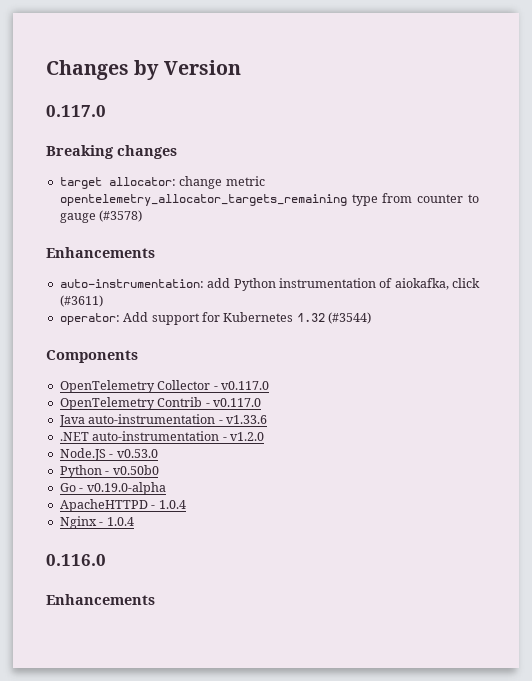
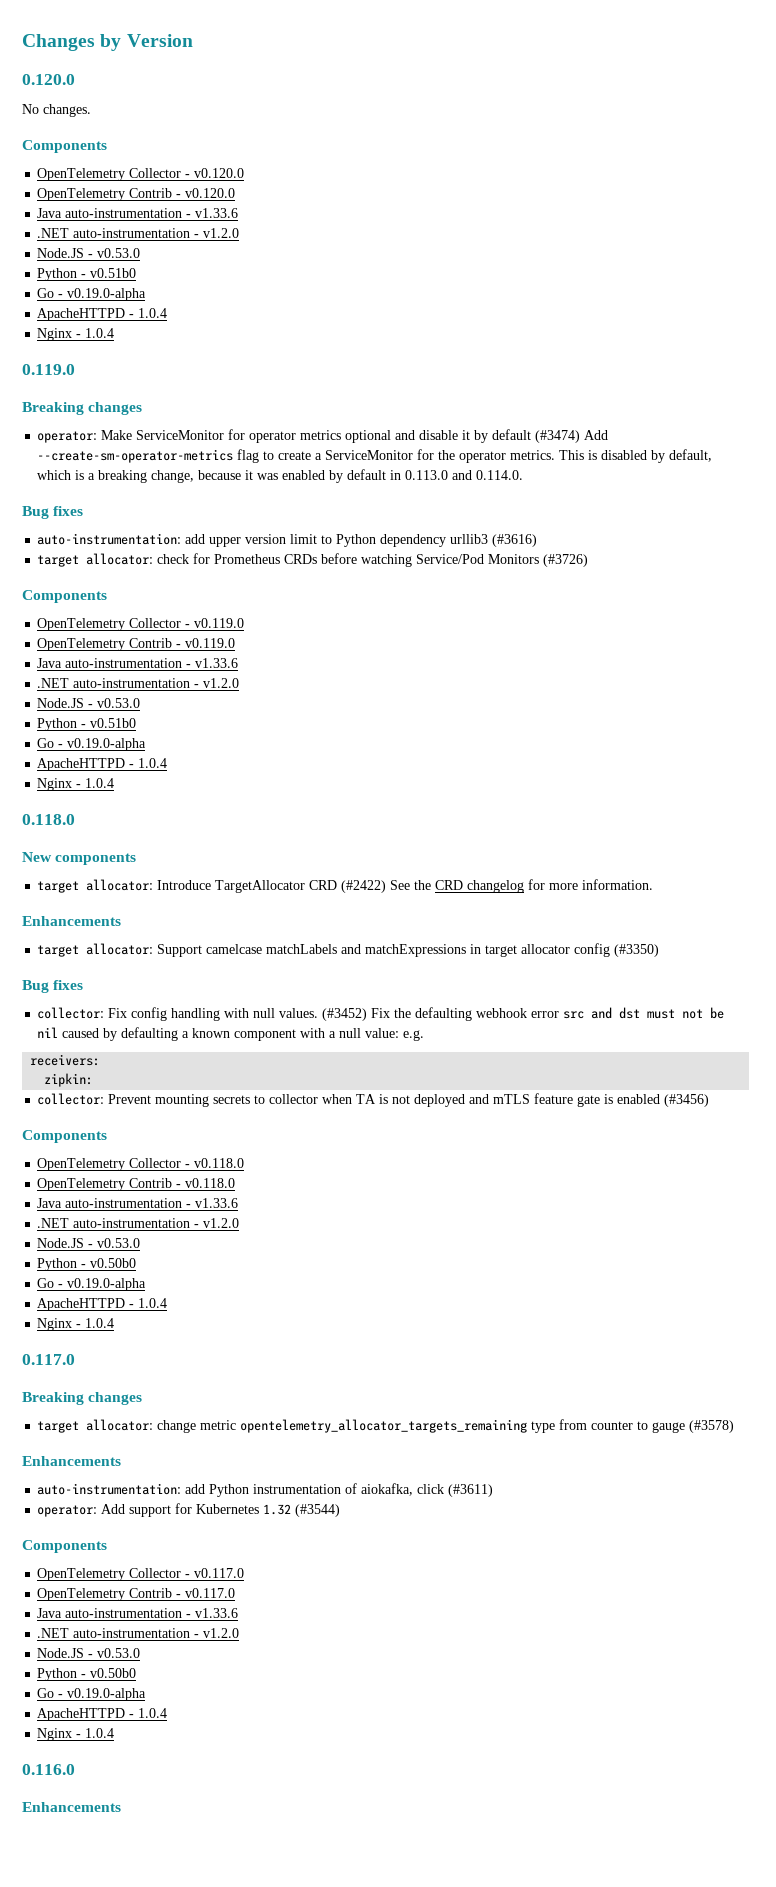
(241, 67) none -> [22,74,75,85] [22,104,91,117] [22,140,107,153] [37,168,245,181] [37,188,236,201] [37,208,239,218] [37,228,240,238] [37,248,141,258] [37,268,137,281] [37,288,147,301] [37,308,168,321] [37,328,115,341] [22,364,75,375] [22,402,143,415] [37,429,609,443] [37,449,713,463] [37,469,524,483] [22,506,84,519] [37,533,538,547] [37,553,589,567] [22,590,107,603] [37,618,245,631] [37,638,236,651] [37,658,239,668] [37,678,240,688] [37,698,141,708] [37,718,137,731] [37,738,147,751] [37,758,168,771] [37,778,115,791] [22,814,75,825] [22,852,137,865] [37,879,654,893] [22,916,121,926] [37,943,660,957] [22,980,84,993] [37,1007,725,1021] [37,1027,425,1041] [30,1054,101,1066] [44,1073,94,1087] [37,1093,710,1107] [22,1130,107,1143] [37,1158,245,1171] [37,1178,236,1191] [37,1198,239,1208] [37,1218,240,1228] [37,1238,141,1248] [37,1258,137,1271] [37,1278,147,1291] [37,1298,168,1311] [37,1318,115,1331] // 0.120.0 // No changes. // Components // OpenTelemetry Collector - v0.120.0 // OpenTelemetry Contrib - v0.120.0 // Java auto-instrumentation - v1.33.6 // .NET auto-instrumentation - v1.2.0 // Node.JS - v0.53.0 // Python - v0.51b0 // Go - v0.19.0-alpha // ApacheHTTPD - 1.0.4 // Nginx - 1.0.4 // 0.119.0 // Breaking changes // operator: Make ServiceMonitor for operator metrics optional and disable it by default (#3474) Add --create-sm-operator-metrics flag to create a ServiceMonitor for the operator metrics. This is disabled by default, which is a breaking change, because it was enabled by default in 0.113.0 and 0.114.0. // Bug fixes // auto-instrumentation: add upper version limit to Python dependency urllib3 (#3616) // target allocator: check for Prometheus CRDs before watching Service/Pod Monitors (#3726) // Components // OpenTelemetry Collector - v0.119.0 // OpenTelemetry Contrib - v0.119.0 // Java auto-instrumentation - v1.33.6 // .NET auto-instrumentation - v1.2.0 // Node.JS - v0.53.0 // Python - v0.51b0 // Go - v0.19.0-alpha // ApacheHTTPD - 1.0.4 // Nginx - 1.0.4 // 0.118.0 // New components // target allocator: Introduce TargetAllocator CRD (#2422) See the CRD changelog for more information. // Enhancements // target allocator: Support camelcase matchLabels and matchExpressions in target allocator config (#3350) // Bug fixes // collector: Fix config handling with null values. (#3452) Fix the defaulting webhook error src and dst must not be nil caused by defaulting a known component with a null value: e.g. // receivers: // zipkin: // collector: Prevent mounting secrets to collector when TA is not deployed and mTLS feature gate is enabled (#3456) // Components // OpenTelemetry Collector - v0.118.0 // OpenTelemetry Contrib - v0.118.0 // Java auto-instrumentation - v1.33.6 // .NET auto-instrumentation - v1.2.0 // Node.JS - v0.53.0 // Python - v0.50b0 // Go - v0.19.0-alpha // ApacheHTTPD - 1.0.4 // Nginx - 1.0.4

